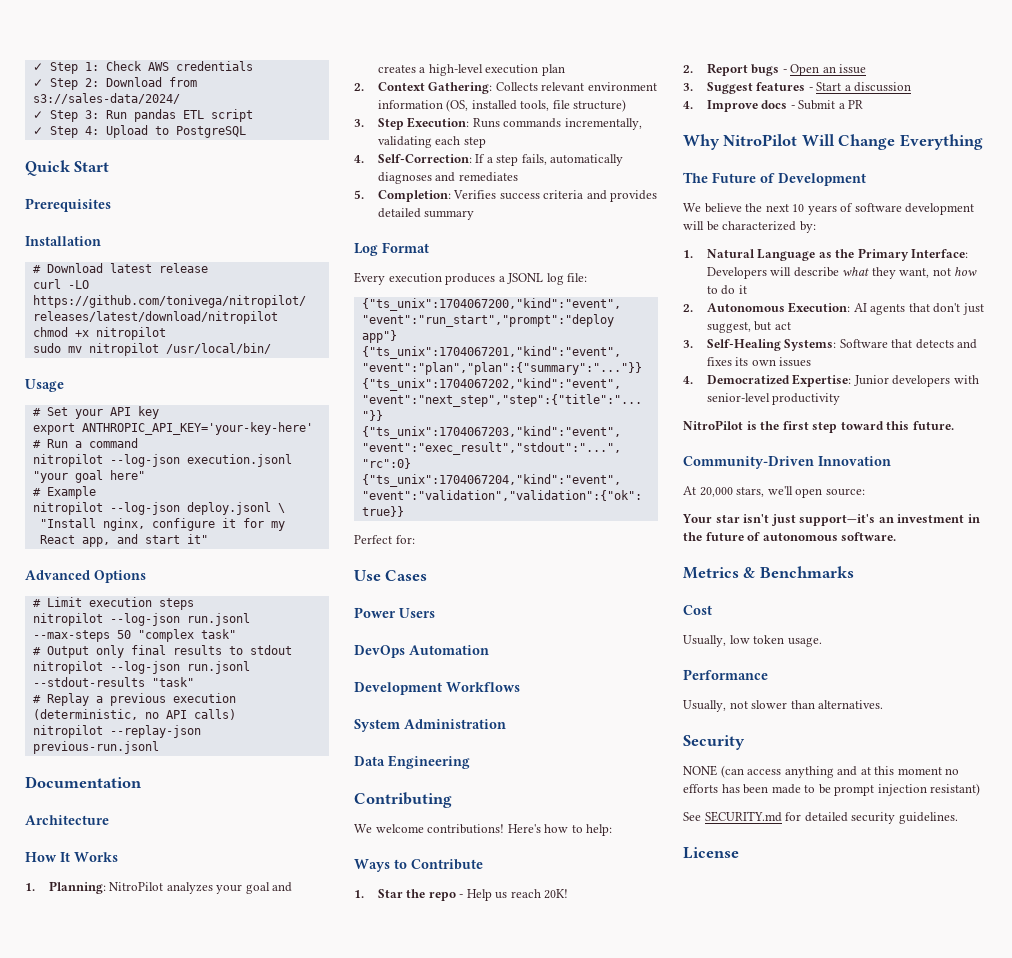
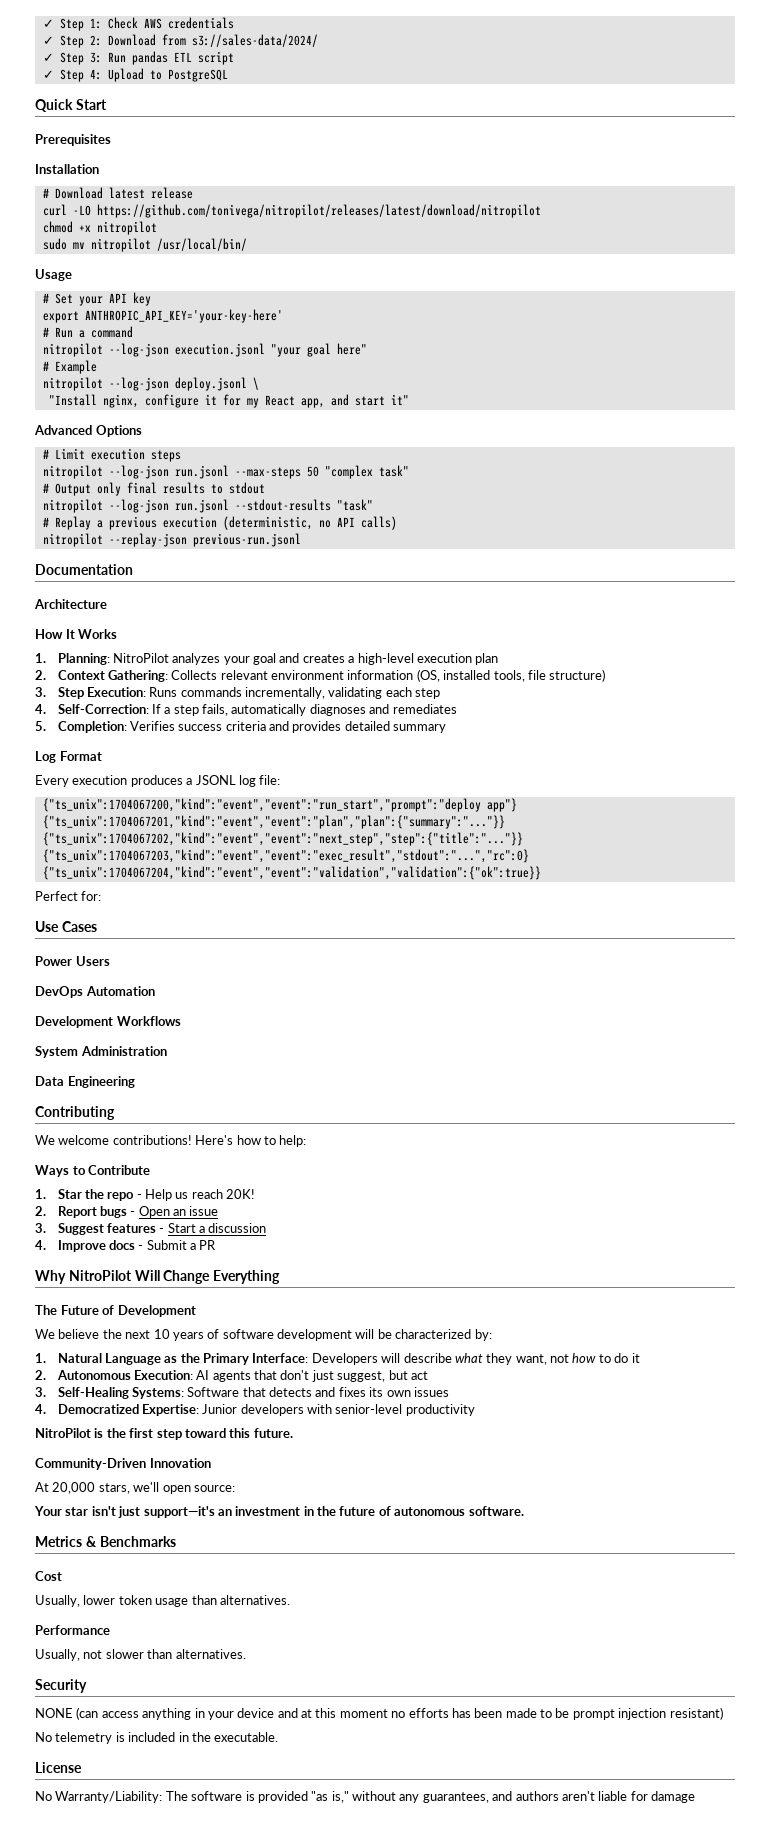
[729,635,822,647] low token usage. -> [83,1595,290,1607] lower token usage than alternatives.
(834, 772) none -> [194,1708,275,1720] in your device
[683,811,958,824] [683,847,739,859] See SECURITY.md for detailed security guidelines. // License -> [35,1732,279,1744] [35,1762,82,1773] [35,1791,695,1803] No telemetry is included in the executable. // License // No Warranty/Liability: The software is provided "as is," without any guarantees, and authors aren't liable for damage

